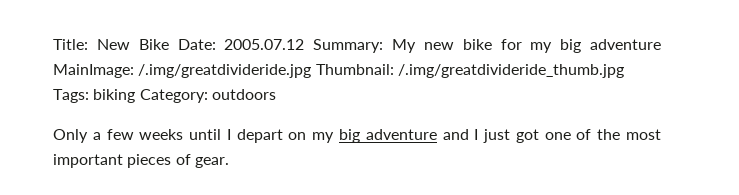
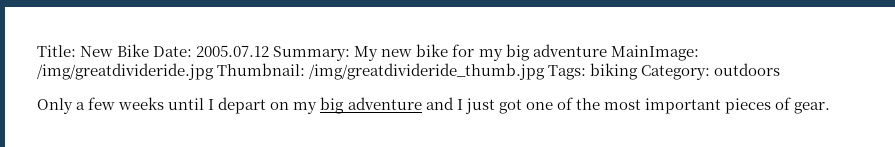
[138,64,624,78] /.img/greatdivideride.jpg Thumbnail: /.img/greatdivideride_thumb.jpg -> [37,63,546,80] /img/greatdivideride.jpg Thumbnail: /img/greatdivideride_thumb.jpg

